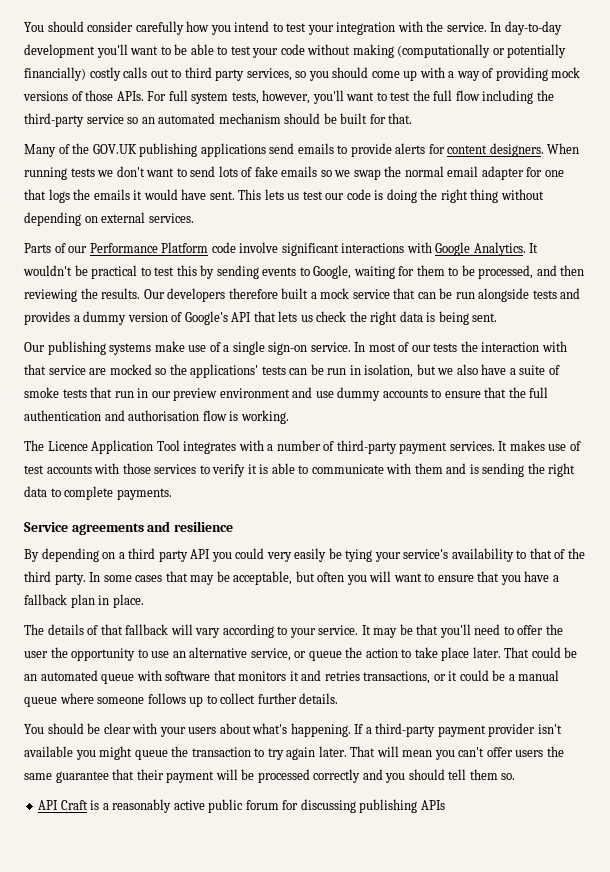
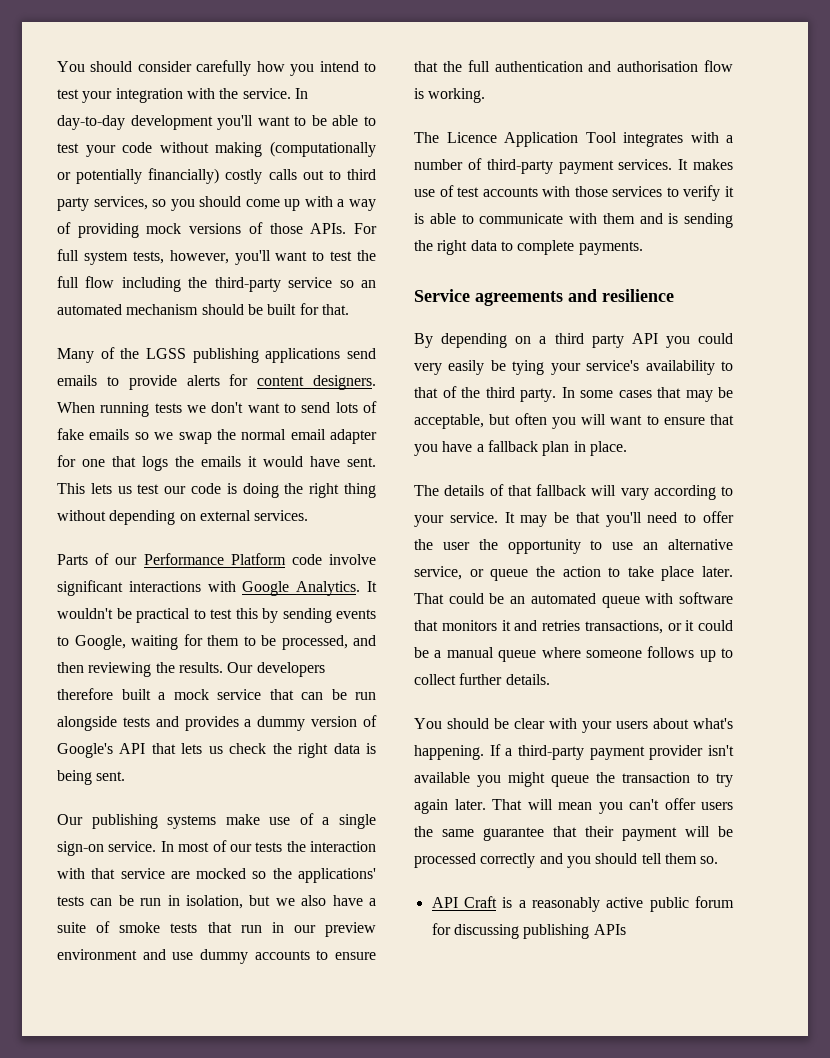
[92,144,137,154] GOV.UK -> [146,348,186,359] LGSS

